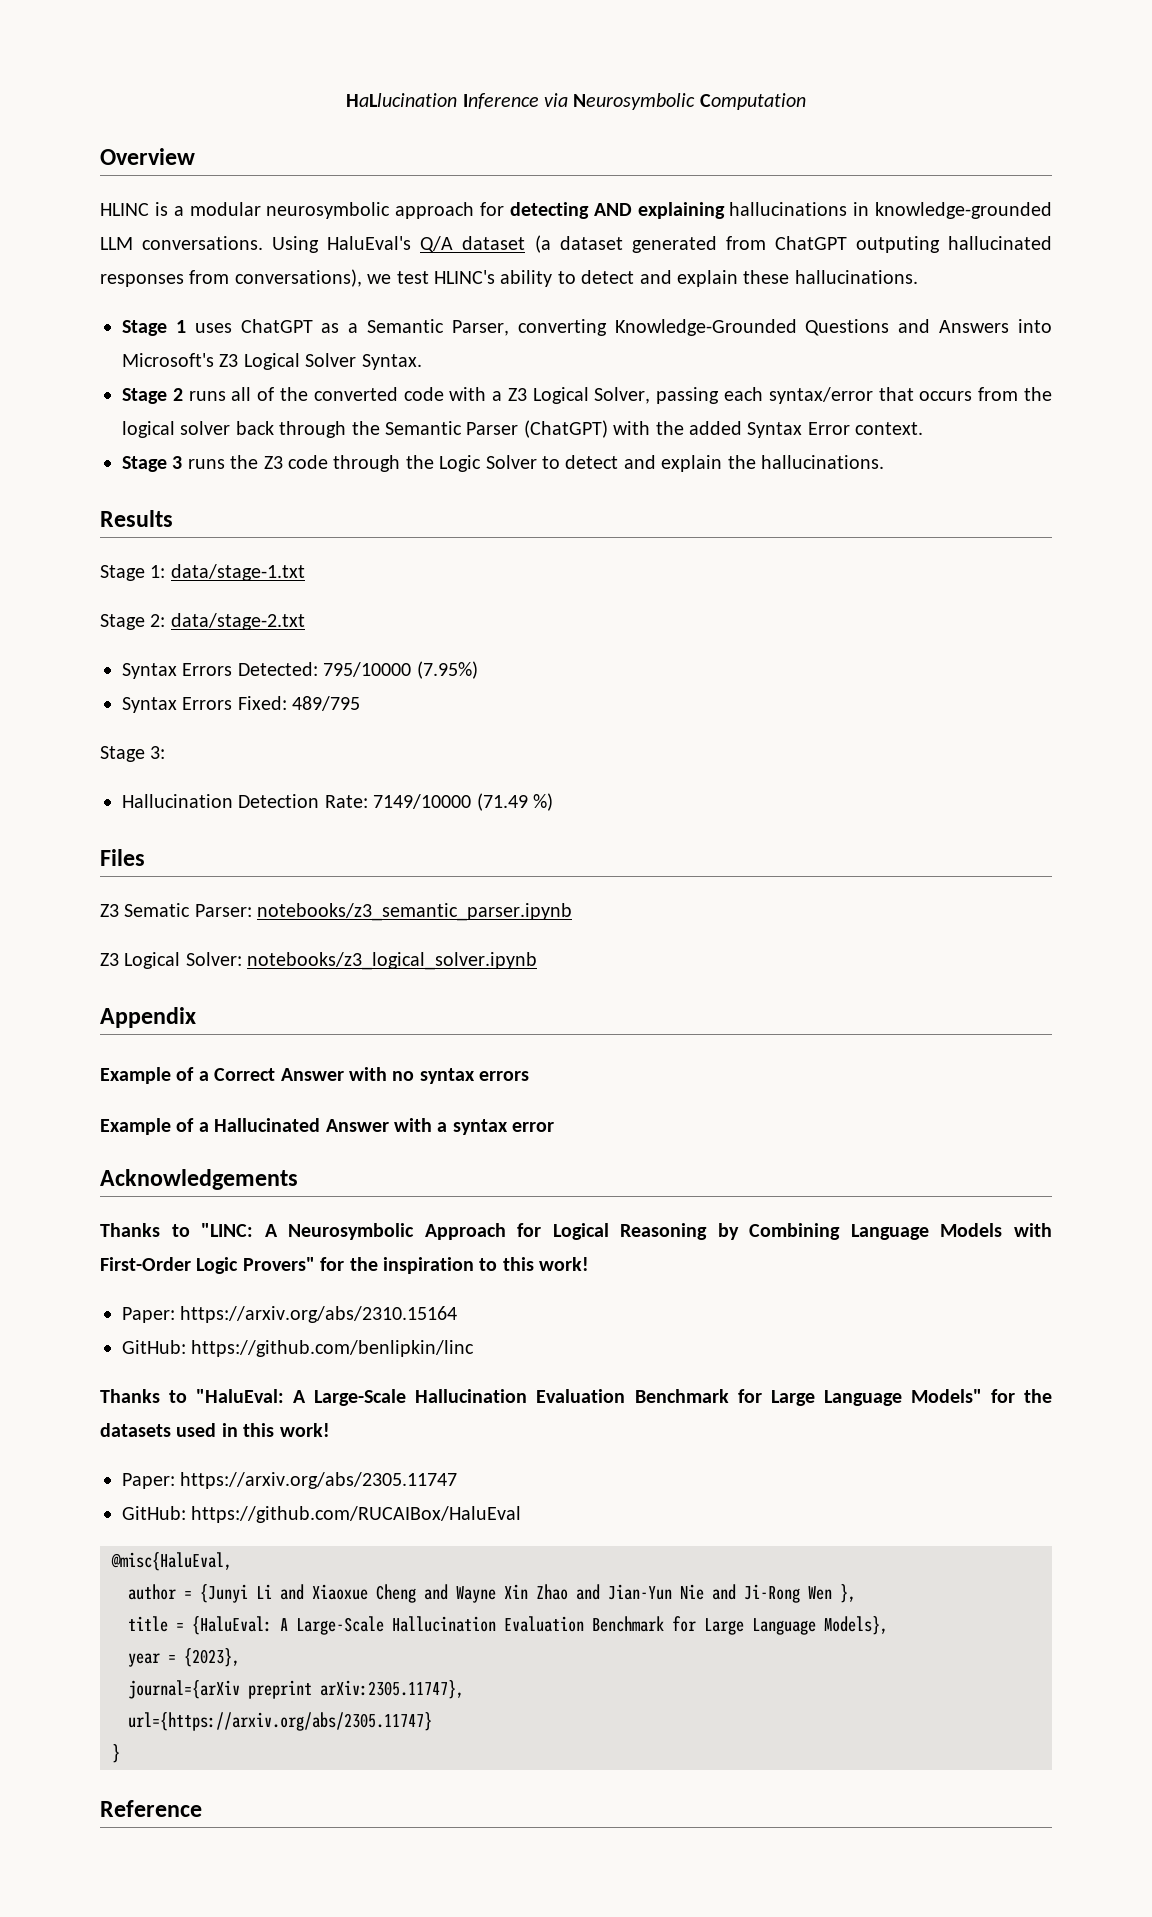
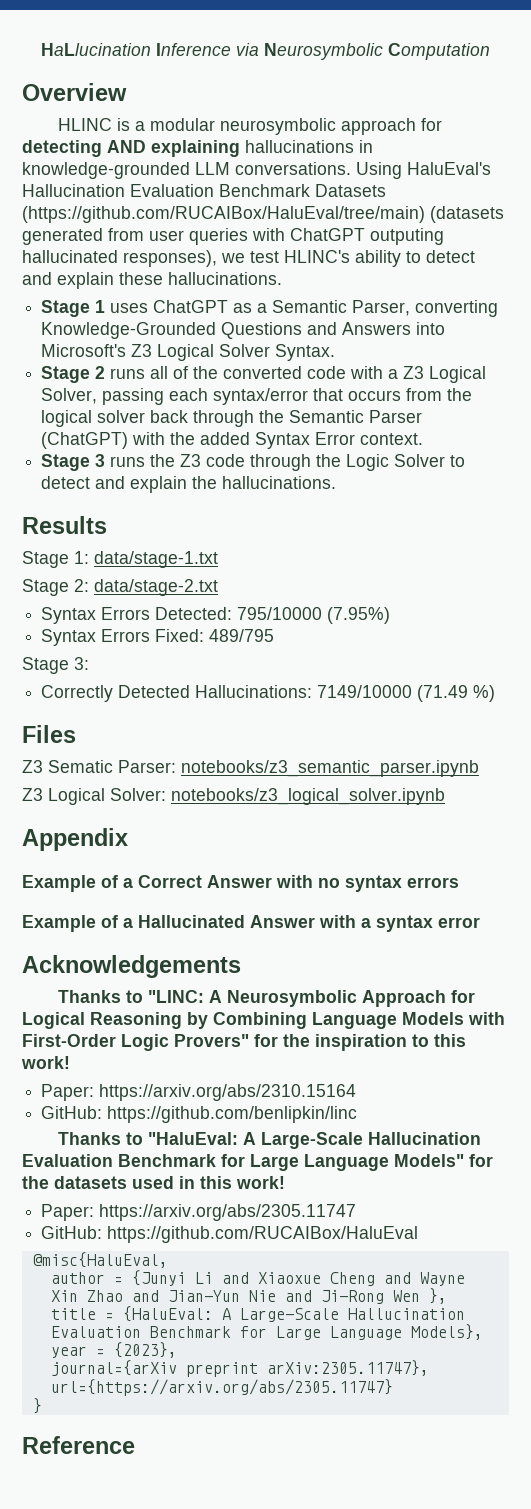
[420,235,1052,253] [100,269,362,287] Q/A dataset (a dataset generated from ChatGPT outputing hallucinated responses from conversations), -> [22,184,386,197] [22,206,504,223] [22,228,444,245] [22,250,217,267] Hallucination Evaluation Benchmark Datasets (https://github.com/RUCAIBox/HaluEval/tree/main) (datasets generated from user queries with ChatGPT outputing hallucinated responses),
[122,794,368,808] Hallucination Detection Rate: -> [41,685,313,702] Correctly Detected Hallucinations:

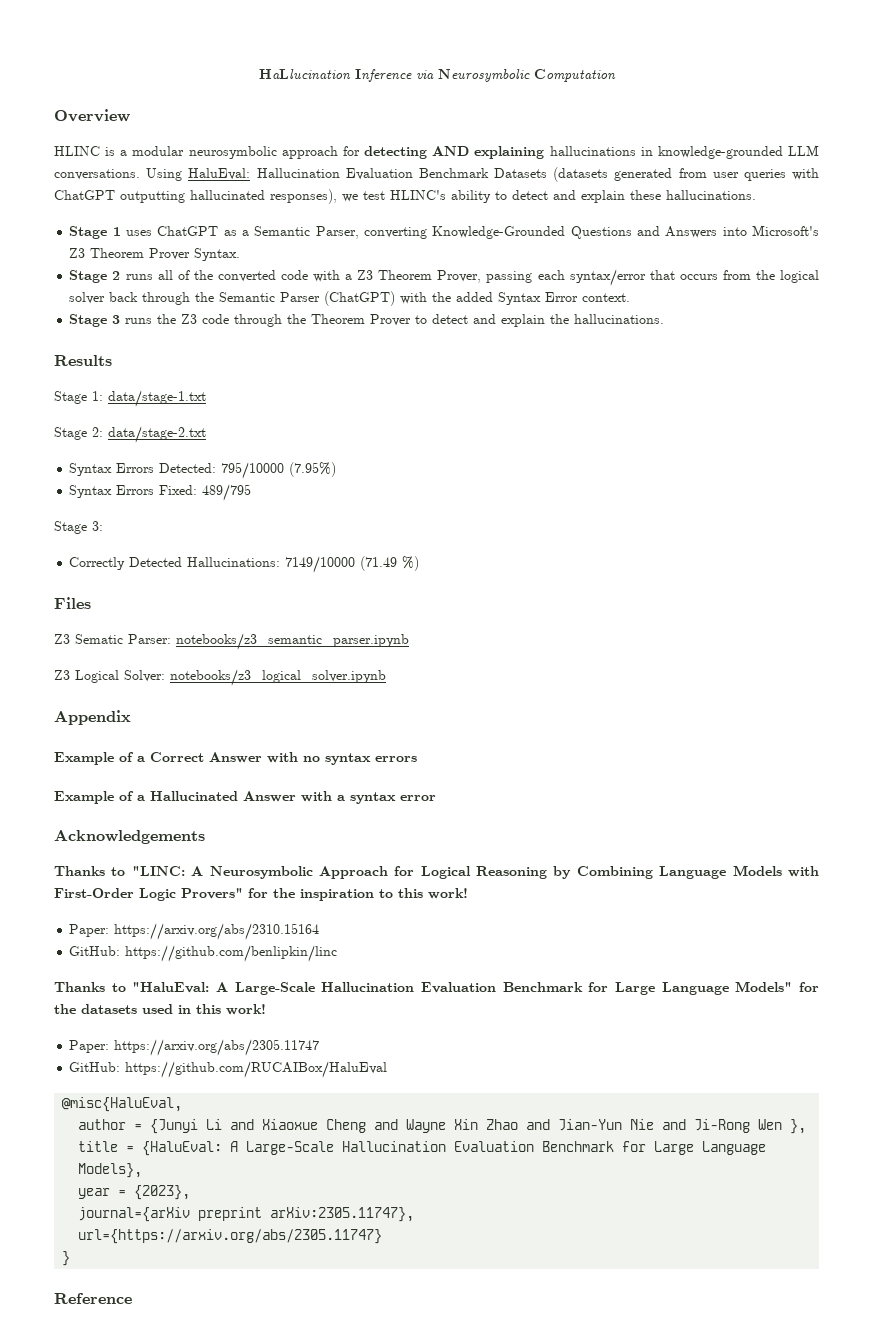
[407,162,491,175] HaluEval's -> [188,168,251,180] HaluEval:
[22,206,425,223] (https://github.com/RUCAIBox/HaluEval/tree/main) -> (547, 173) none
[370,228,444,245] outputing -> [120,191,185,203] outputting
[157,344,271,361] Logical Solver -> [90,248,191,260] Theorem Prover
[429,366,487,383] [41,388,98,404] Logical Solver, -> [378,270,482,283] Theorem Prover,
[346,454,446,471] Logic Solver -> [311,314,412,326] Theorem Prover

